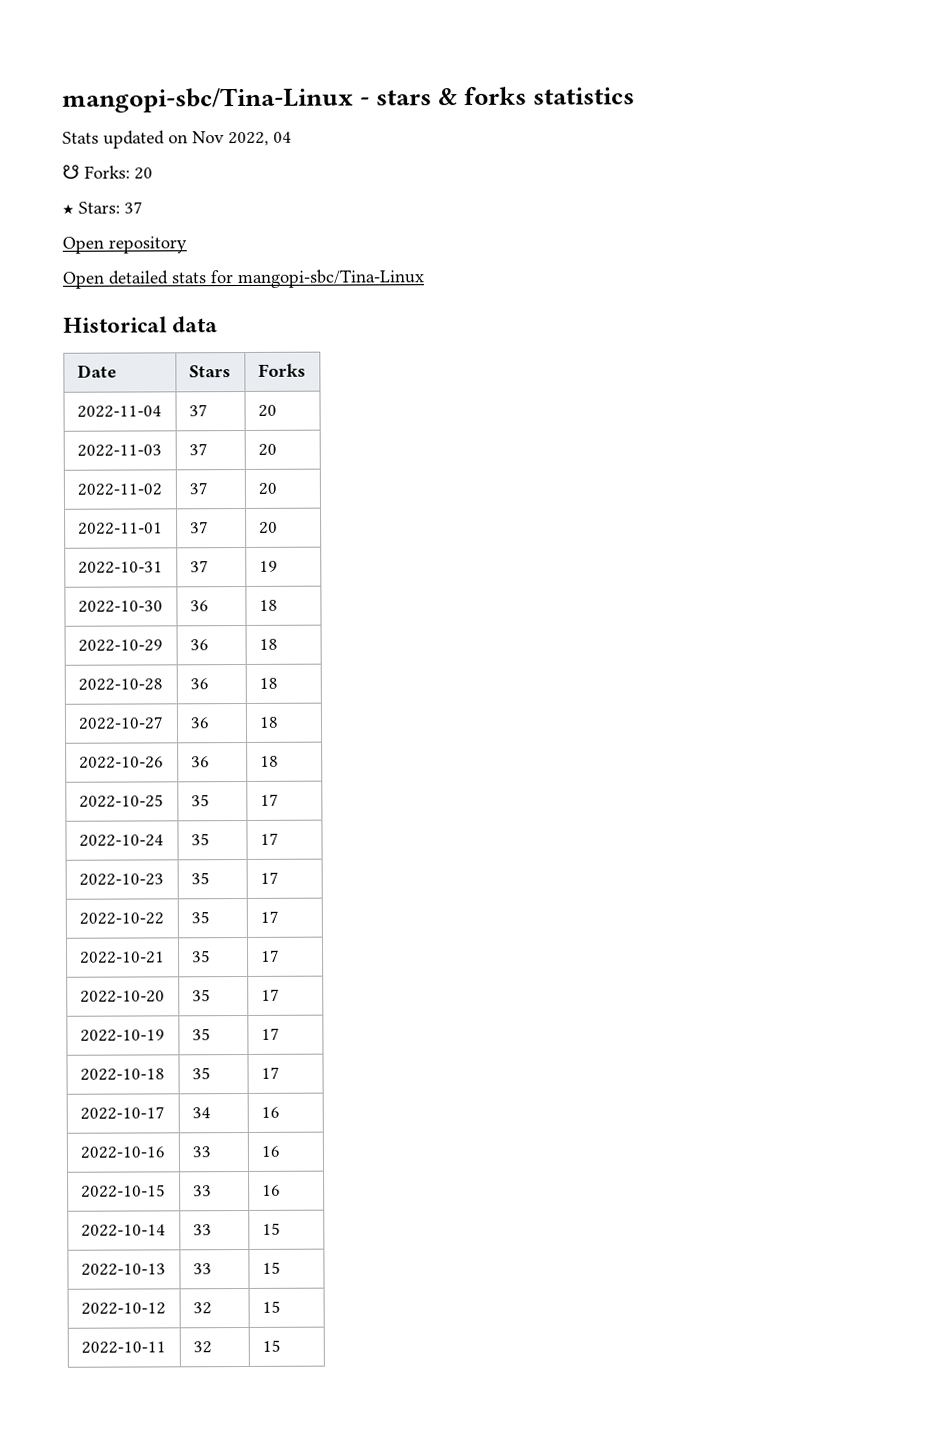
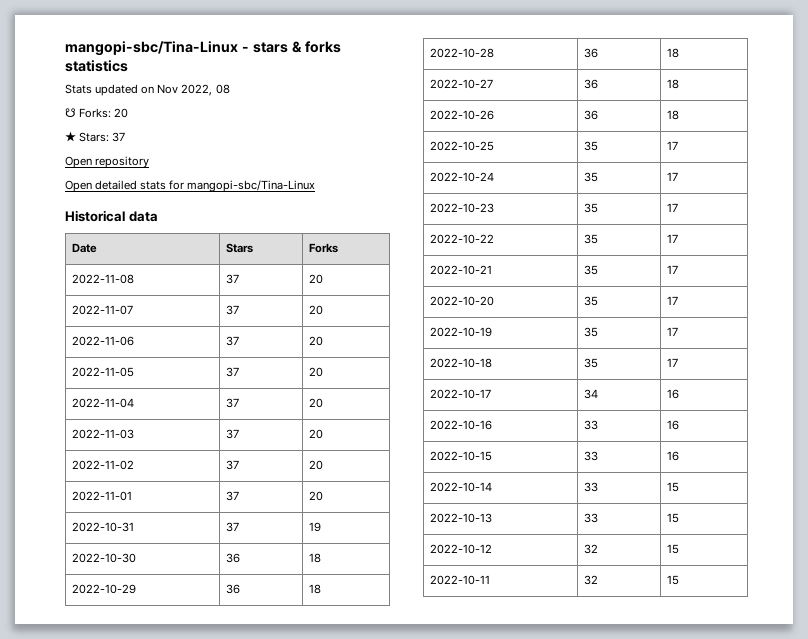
[273,131,292,143] 04 -> [215,84,230,94] 08
(306, 370) none -> [72,274,135,284] [226,274,240,284] [309,274,324,284] [72,305,134,315] [226,305,240,315] [309,305,324,315] [72,336,135,346] [226,336,240,346] [309,336,324,346] [72,367,135,377] [226,367,240,377] [309,367,324,377] // 2022-11-08 | 37 | 20 // 2022-11-07 | 37 | 20 // 2022-11-06 | 37 | 20 // 2022-11-05 | 37 | 20

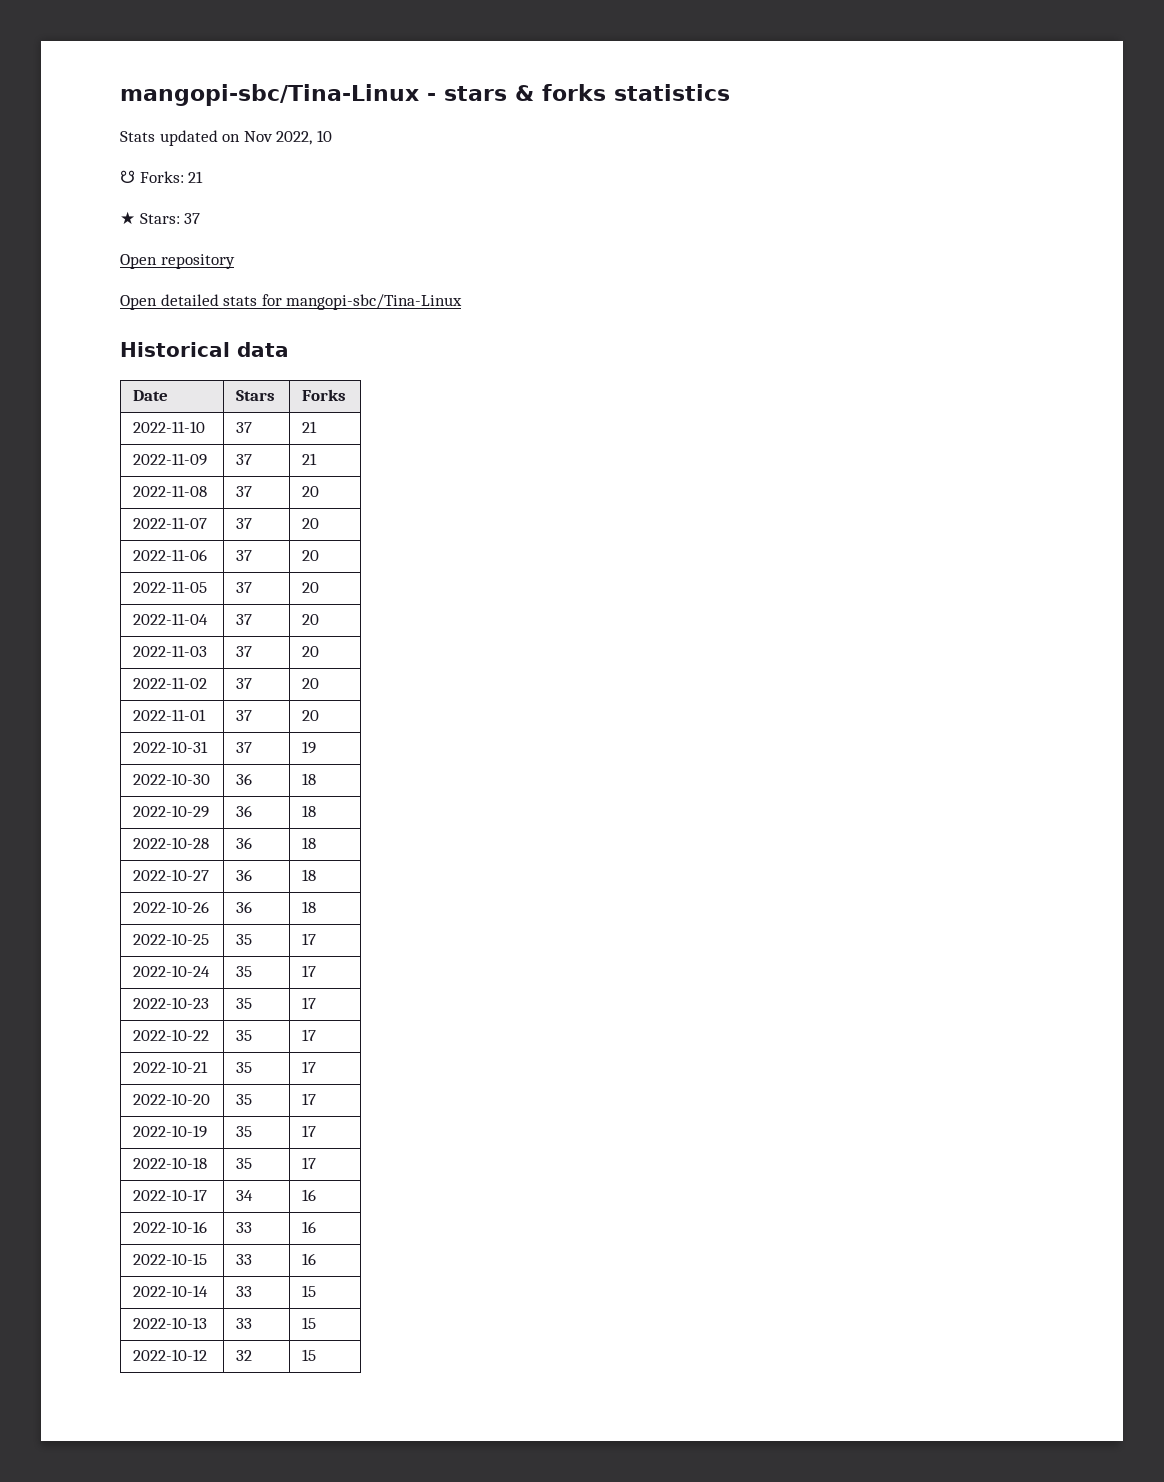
[215,84,230,94] 08 -> [316,130,332,142] 10
[114,108,129,118] 20 -> [188,171,204,183] 21
(339, 248) none -> [132,421,205,433] [235,422,252,433] [301,421,317,433] [132,453,207,466] [235,454,252,465] [301,453,317,465] // 2022-11-10 | 37 | 21 // 2022-11-09 | 37 | 21
[430,575,491,585] [584,575,599,585] [667,575,680,585] // 2022-10-11 | 32 | 15 -> (316, 1355) none

